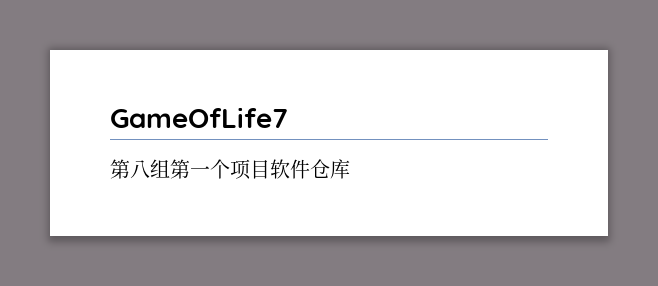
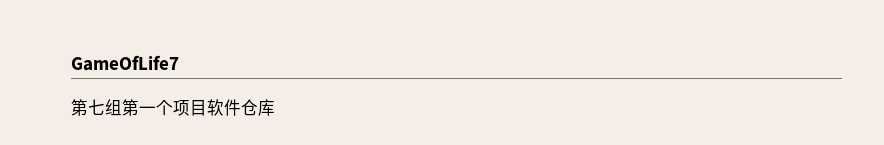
[130,160,150,179] 八 -> [88,99,105,115] 七

